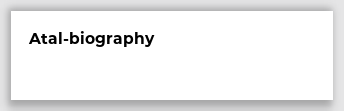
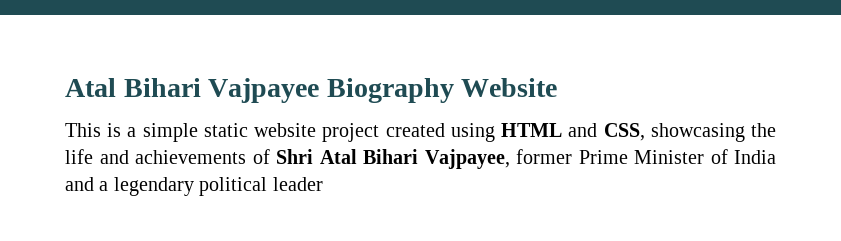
[28,31,155,47] Atal-biography -> [65,78,558,103] [65,123,777,142] [65,149,776,169] [65,177,323,196] Atal Bihari Vajpayee Biography Website // This is a simple static website project created using HTML and CSS, showcasing the life and achievements of Shri Atal Bihari Vajpayee, former Prime Minister of India and a legendary political leader

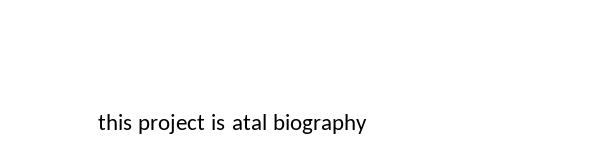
[65,78,558,103] [65,123,777,142] [65,149,776,169] [65,177,323,196] Atal Bihari Vajpayee Biography Website // This is a simple static website project created using HTML and CSS, showcasing the life and achievements of Shri Atal Bihari Vajpayee, former Prime Minister of India and a legendary political leader -> [98,114,367,134] this project is atal biography

